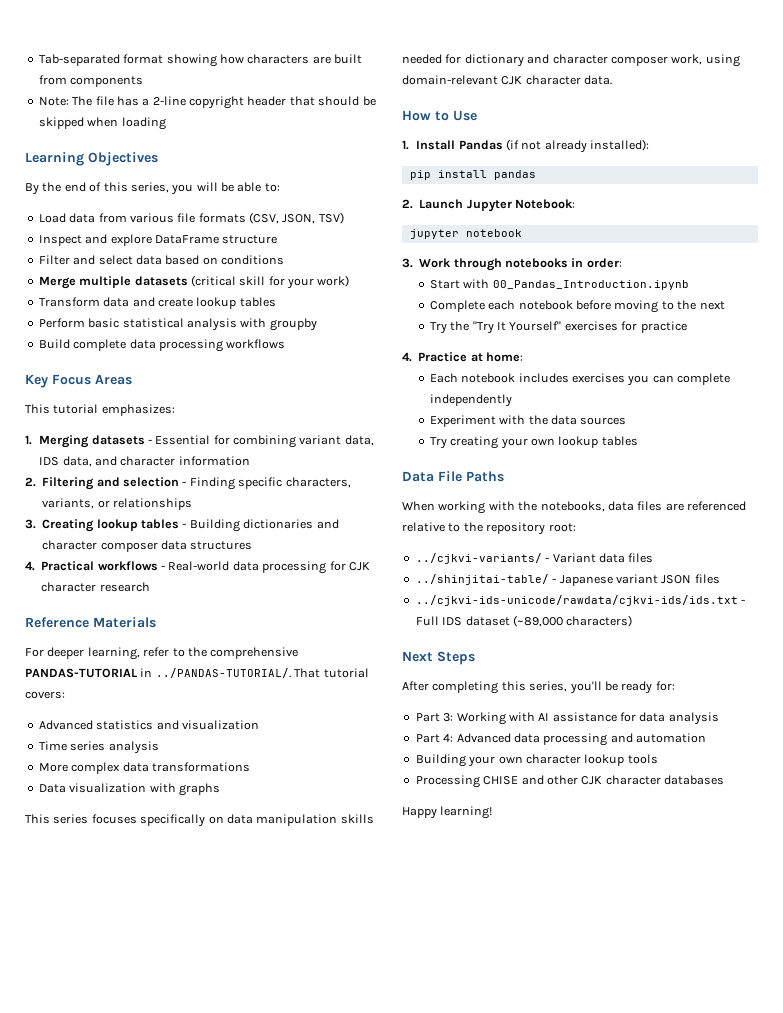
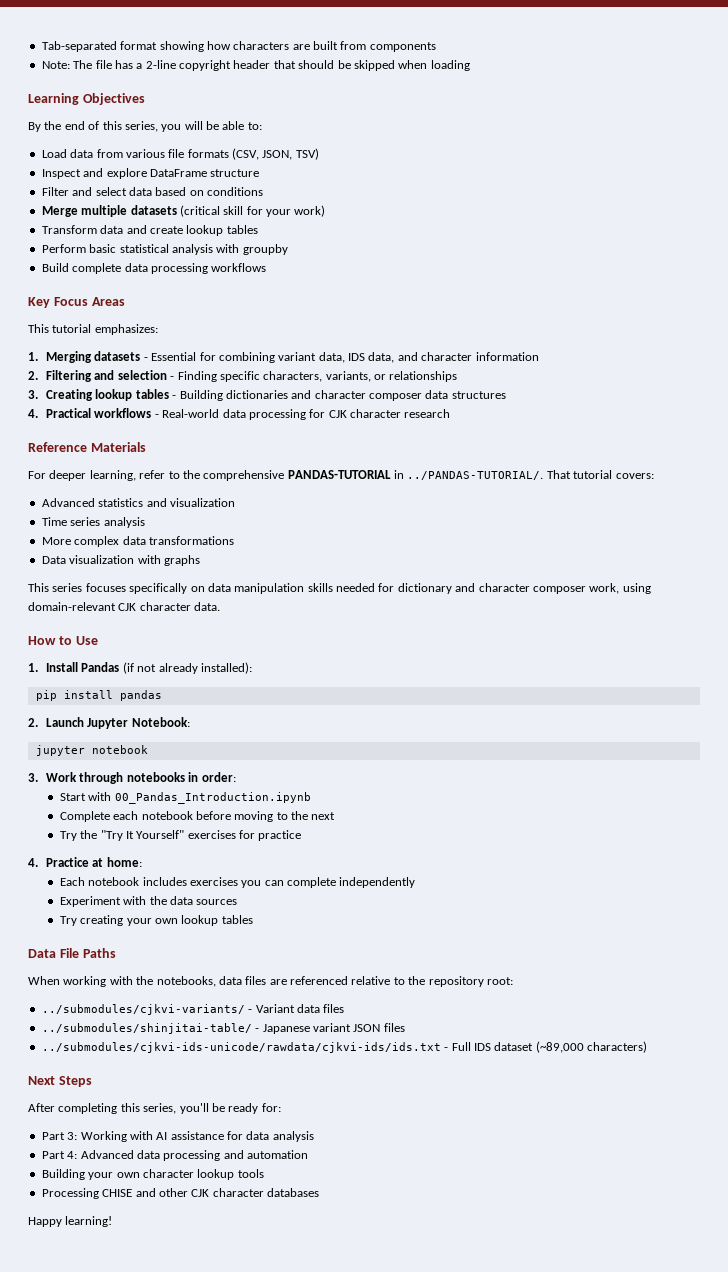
[415,553,542,564] ../cjkvi-variants/ -> [41,1004,245,1015] ../submodules/cjkvi-variants/
[415,574,549,585] ../shinjitai-table/ -> [41,1023,252,1034] ../submodules/shinjitai-table/
[415,595,738,606] ../cjkvi-ids-unicode/rawdata/cjkvi-ids/ids.txt -> [41,1042,441,1053] ../submodules/cjkvi-ids-unicode/rawdata/cjkvi-ids/ids.txt

